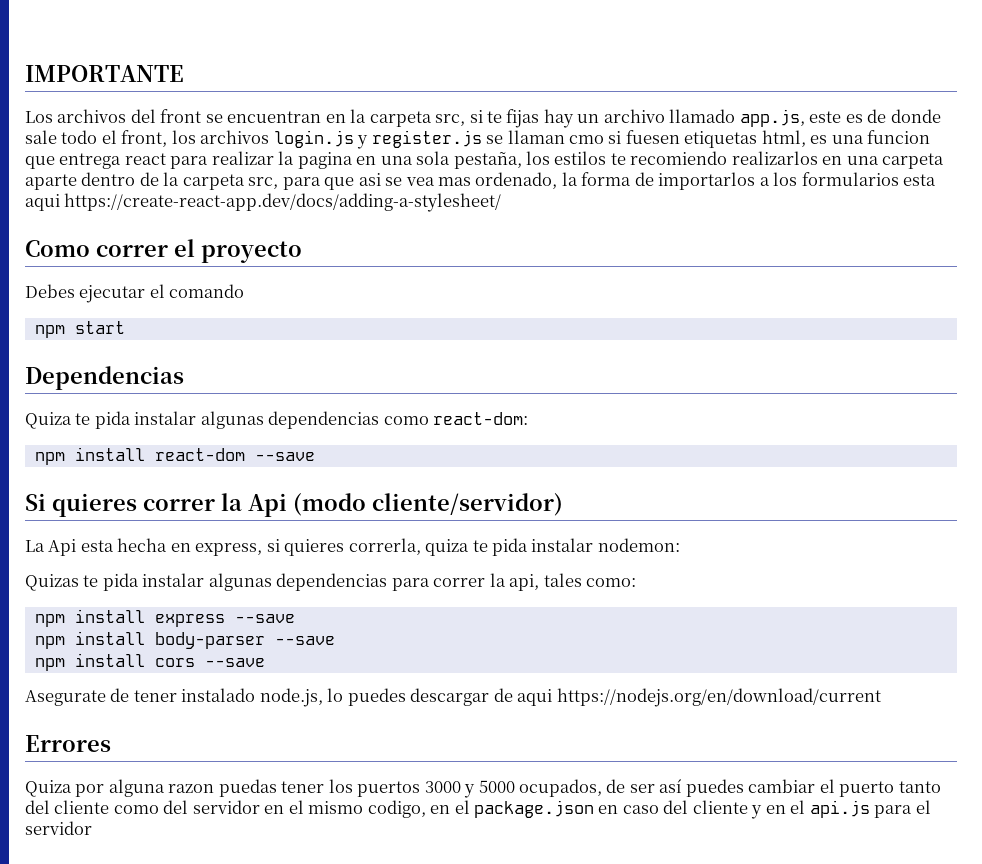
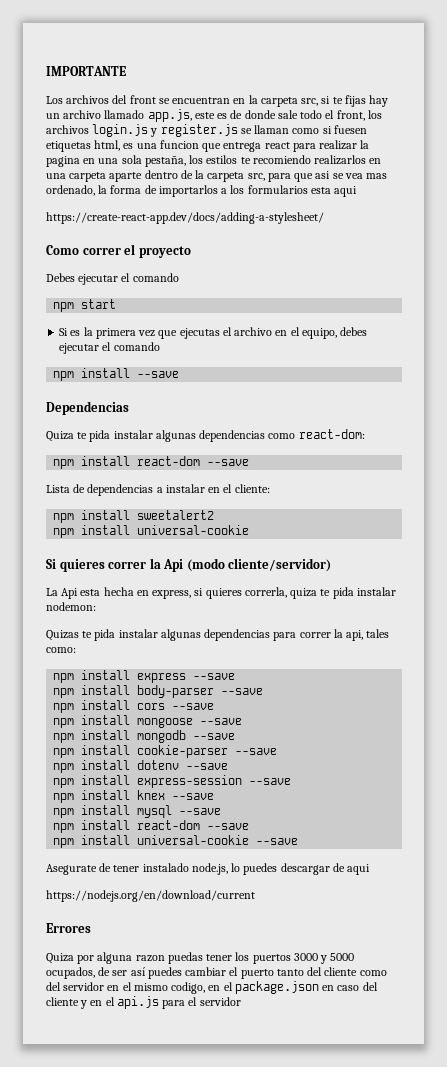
[569,135,605,144] cmo -> [292,128,320,134] como
(60, 202) none -> (358, 191) //
(125, 327) none -> [59,327,368,339] [59,342,160,354] [53,368,180,381] // Si es la primera vez que ejecutas el archivo en el equipo, debes ejecutar el comando // npm install --save
(315, 456) none -> [46,484,270,496] [53,510,215,523] [53,525,250,538] // Lista de dependencias a instalar en el cliente: // npm install sweetalert2 // npm install universal-cookie
(265, 662) none -> [53,715,243,728] [53,730,236,743] [53,745,278,758] [53,760,229,773] [53,775,292,788] [53,790,215,803] [53,805,222,818] [53,820,250,833] [53,835,299,848] // npm install mongoose --save // npm install mongodb --save // npm install cookie-parser --save // npm install dotenv --save // npm install express-session --save // npm install knex --save // npm install mysql --save // npm install react-dom --save // npm install universal-cookie --save
(553, 697) none -> (371, 869) //

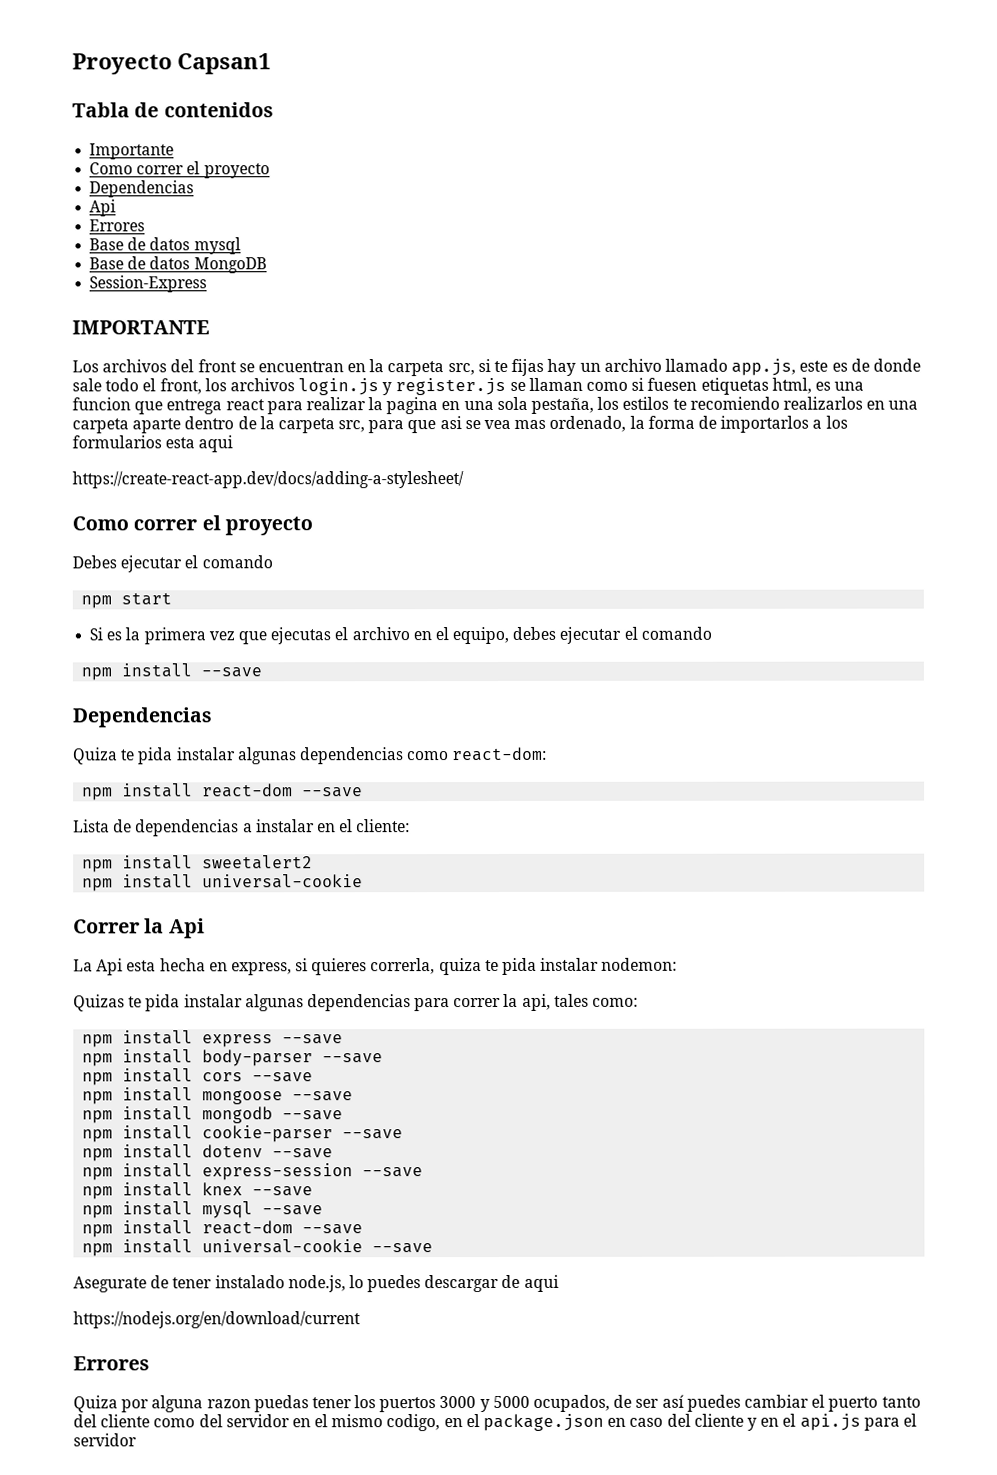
(46, 71) none -> [72,53,271,75] [72,102,274,118] [89,143,175,160] [89,161,270,179] [89,180,195,198] [89,199,117,217] [89,219,146,232] [89,237,241,255] [89,256,267,274] [89,275,208,293] Proyecto Capsan1 // Tabla de contenidos // Importante // Como correr el proyecto // Dependencias // Api // Errores // Base de datos mysql // Base de datos MongoDB // Session-Express //
[46,559,147,572] Si quieres correr -> [73,919,140,934] Correr
[186,558,332,572] (modo cliente/servidor) -> (205, 928) none

